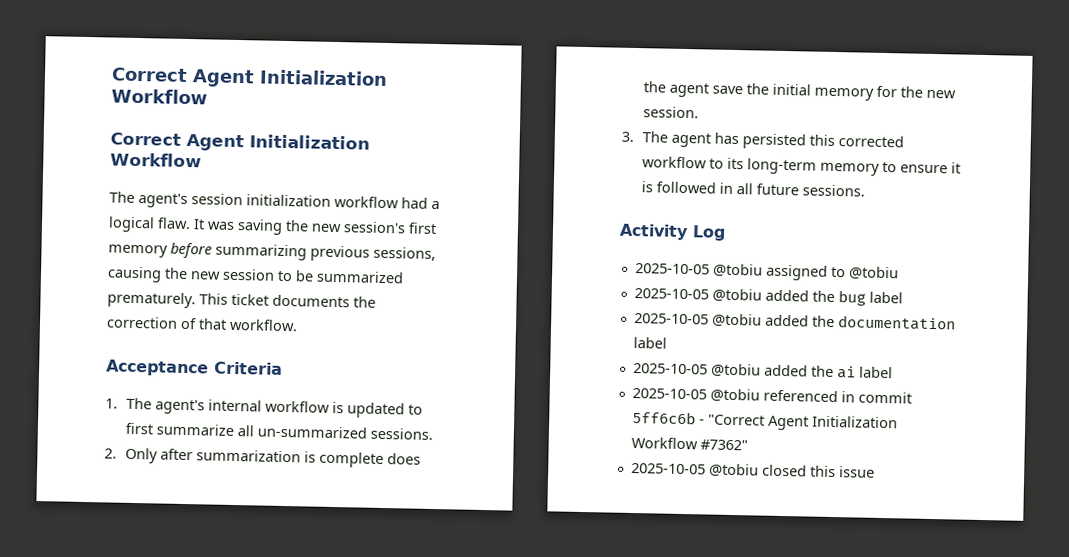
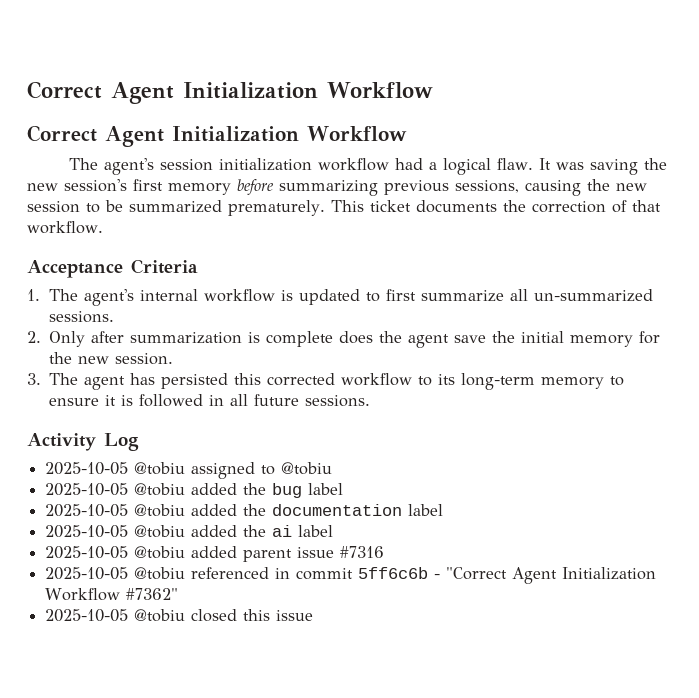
(893, 372) none -> [45,546,385,562] // 2025-10-05 @tobiu added parent issue #7316

